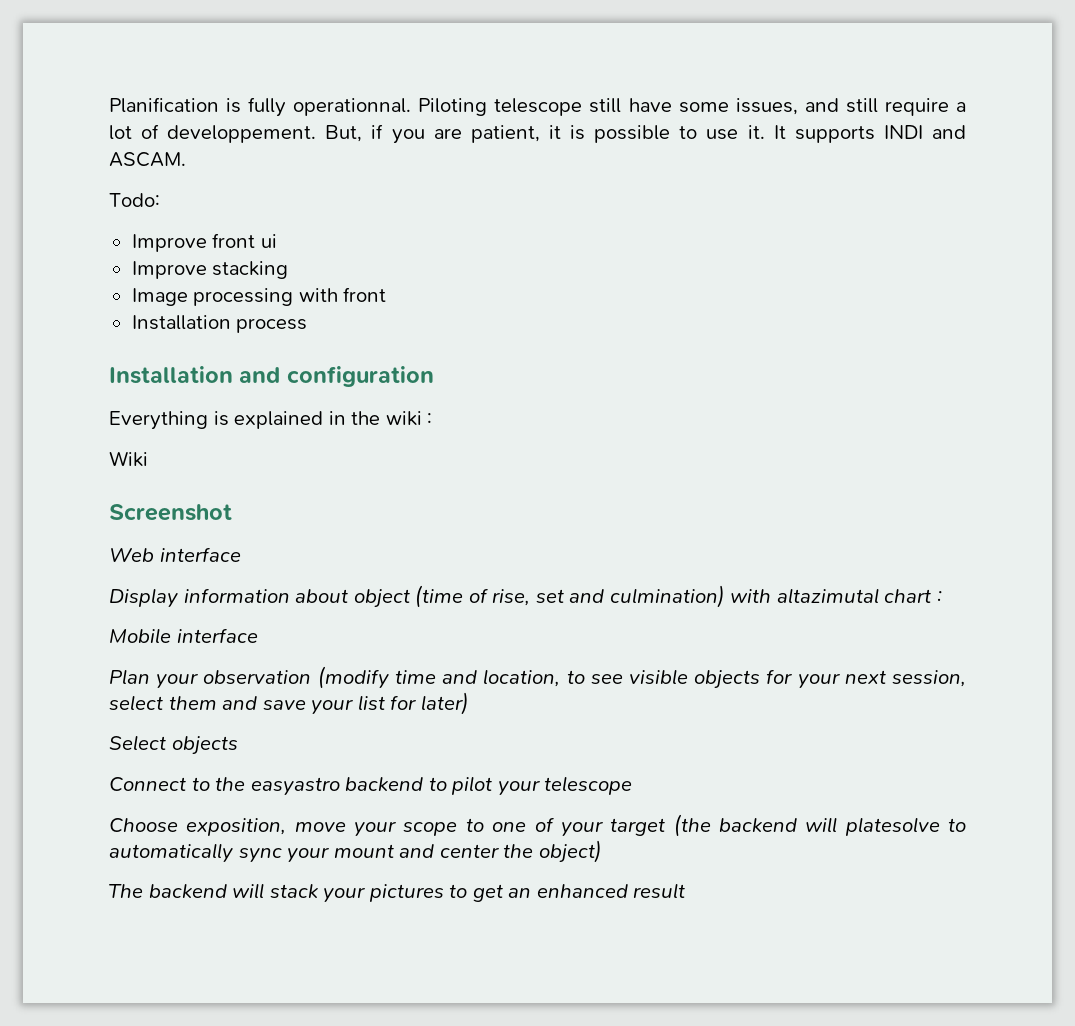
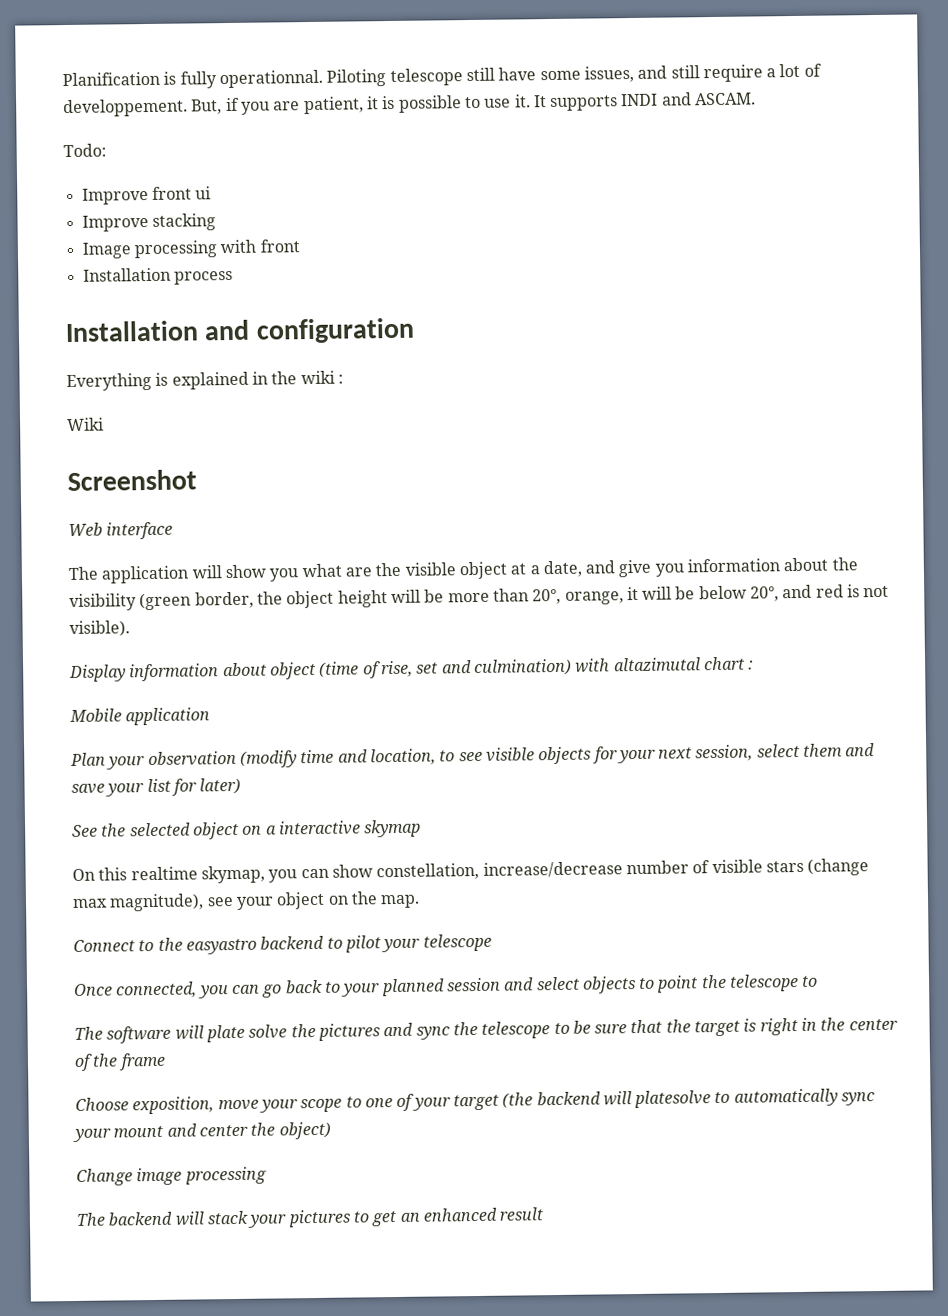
(241, 554) none -> [68,557,858,584] [69,584,890,612] [69,620,130,638] // The application will show you what are the visible object at a date, and give you information about the visibility (green border, the object height will be more than 20°, orange, it will be below 20°, and red is not visible).
[176,628,258,643] interface -> [125,707,211,726] application
[109,735,238,755] Select objects -> [72,819,422,840] [72,858,870,884] [72,891,421,912] See the selected object on a interactive skymap // On this realtime skymap, you can show constellation, increase/decrease number of visible stars (change max magnitude), see your object on the map.
(633, 785) none -> [74,973,819,999] [74,1017,898,1044] [74,1052,166,1071] // Once connected, you can go back to your planned session and select objects to point the telescope to // The software will plate solve the pictures and sync the telescope to be sure that the target is right in the center of the frame
(602, 851) none -> [76,1166,267,1186] // Change image processing

